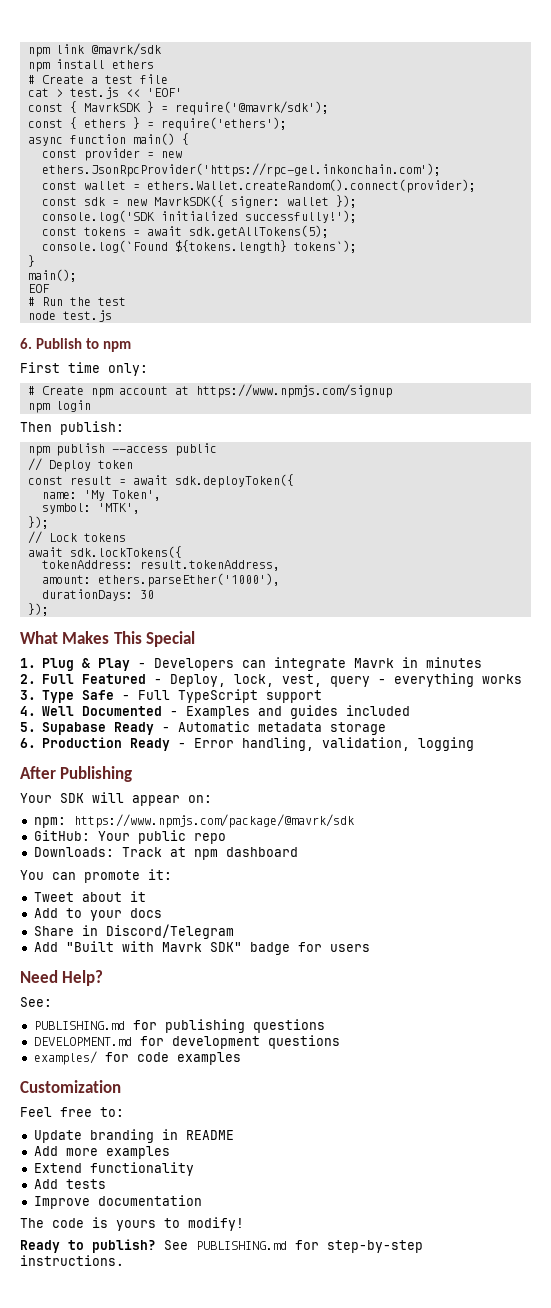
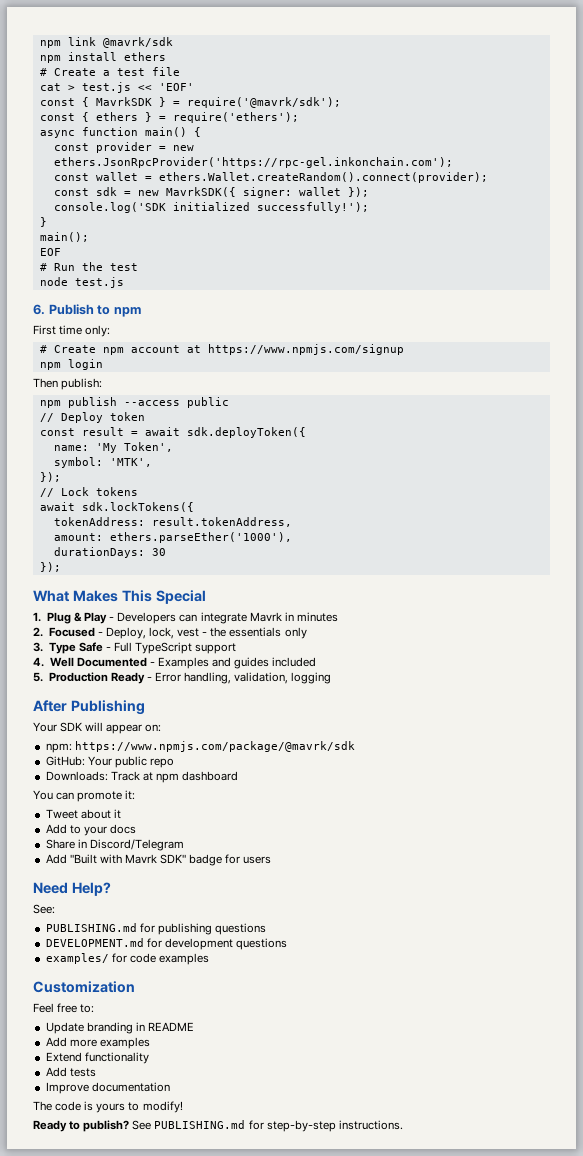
[41,225,329,238] [41,240,357,253] // const tokens = await sdk.getAllTokens(5); // console.log(`Found ${tokens.length} tokens`); -> (369, 207) none
[42,674,147,684] Full Featured -> [48,627,95,637] Focused
[282,673,523,687] vest, query - everything works -> [177,627,307,639] vest - the essentials only
[42,721,387,735] [20,738,36,748] Supabase Ready - Automatic metadata storage // 6. -> (43, 677) none

